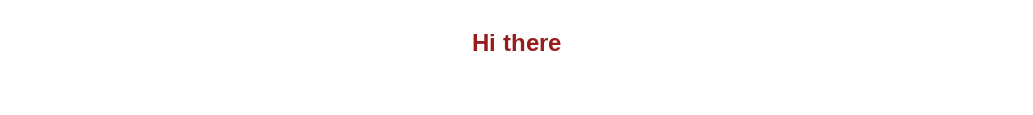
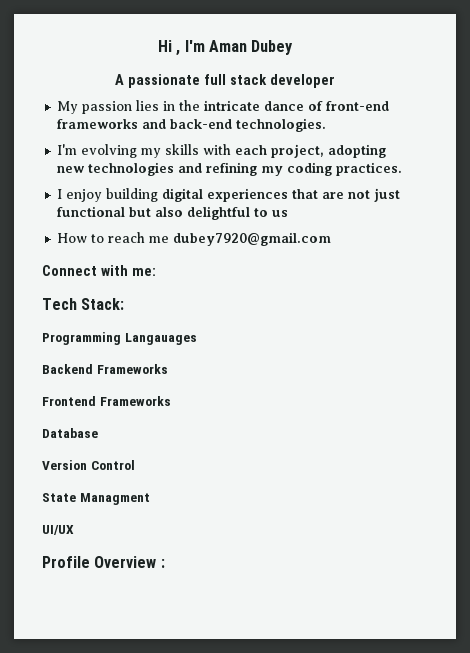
[503,34,561,51] there -> [176,40,294,56] [115,74,335,88] [57,100,390,114] [57,118,327,132] [57,144,387,158] [57,162,403,176] [57,188,401,202] [57,206,289,220] [57,232,332,246] [42,265,156,276] [42,298,125,310] [42,332,197,345] [42,364,168,374] [42,396,171,406] [42,428,98,438] [42,460,135,470] [42,493,150,505] [42,525,74,535] [42,556,165,568] , I'm Aman Dubey // A passionate full stack developer // My passion lies in the intricate dance of front-end frameworks and back-end technologies. // I'm evolving my skills with each project, adopting new technologies and refining my coding practices. // I enjoy building digital experiences that are not just functional but also delightful to us // How to reach me dubey7920@gmail.com // Connect with me: // Tech Stack: // Programming Langauages // Backend Frameworks // Frontend Frameworks // Database // Version Control // State Managment // UI/UX // Profile Overview :

